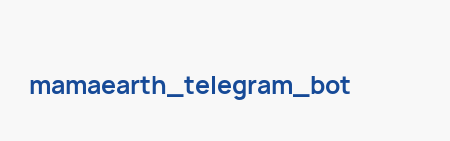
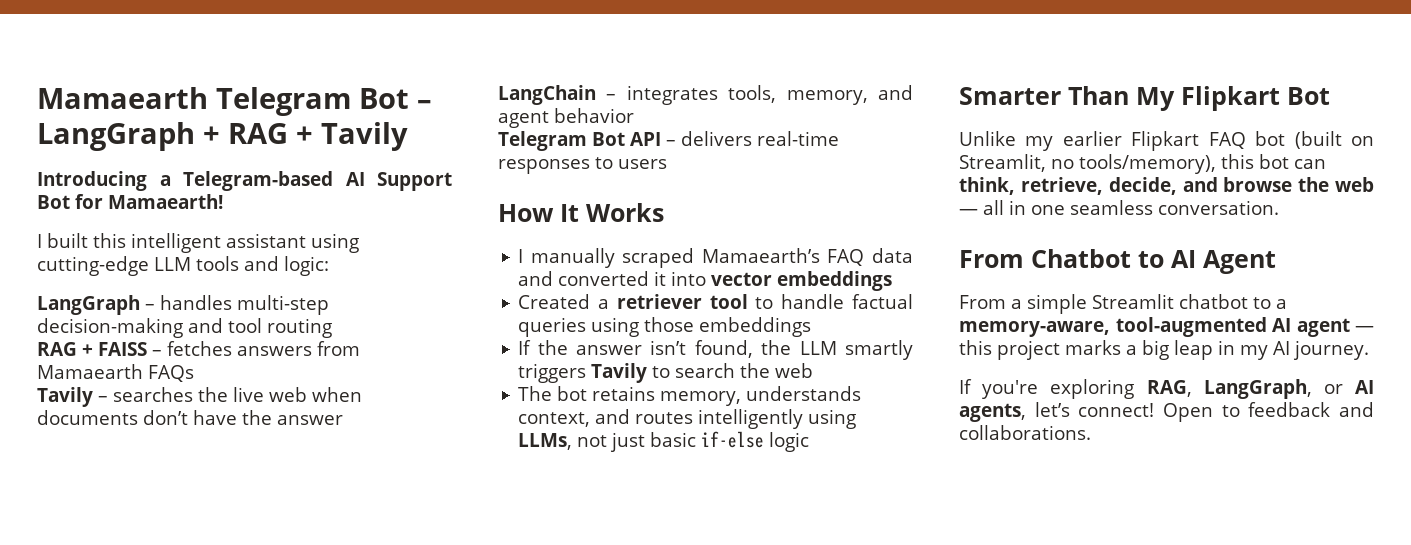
[29,76,351,100] mamaearth_telegram_bot -> [37,87,432,116] [37,122,408,151] [37,171,452,191] [37,194,223,209] [37,233,359,253] [37,256,329,276] [37,295,329,315] [37,318,332,338] [37,341,360,356] [37,364,194,382] [37,387,362,407] [37,410,343,425] [498,85,913,105] [498,108,634,128] [498,131,839,151] [498,157,667,174] [498,203,664,222] [518,248,913,268] [518,271,893,291] [518,294,913,309] [518,317,812,337] [518,340,913,360] [518,363,814,383] [518,386,862,406] [518,409,857,429] [518,431,810,452] [959,86,1330,111] [959,131,1374,151] [959,154,1326,174] [959,177,1374,195] [959,200,1279,215] [959,249,1276,274] [959,294,1287,314] [959,317,1374,337] [959,340,1369,360] [959,379,1374,399] [959,402,1374,422] [959,425,1091,440] Mamaearth Telegram Bot – LangGraph + RAG + Tavily // Introducing a Telegram-based AI Support Bot for Mamaearth! // I built this intelligent assistant using cutting-edge LLM tools and logic: // LangGraph – handles multi-step decision-making and tool routing // RAG + FAISS – fetches answers from Mamaearth FAQs // Tavily – searches the live web when documents don’t have the answer // LangChain – integrates tools, memory, and agent behavior // Telegram Bot API – delivers real-time responses to users // How It Works // I manually scraped Mamaearth’s FAQ data and converted it into vector embeddings // Created a retriever tool to handle factual queries using those embeddings // If the answer isn’t found, the LLM smartly triggers Tavily to search the web // The bot retains memory, understands context, and routes intelligently using LLMs, not just basic if-else logic // Smarter Than My Flipkart Bot // Unlike my earlier Flipkart FAQ bot (built on Streamlit, no tools/memory), this bot can think, retrieve, decide, and browse the web — all in one seamless conversation. // From Chatbot to AI Agent // From a simple Streamlit chatbot to a memory-aware, tool-augmented AI agent — this project marks a big leap in my AI journey. // If you're exploring RAG, LangGraph, or AI agents, let’s connect! Open to feedback and collaborations.

